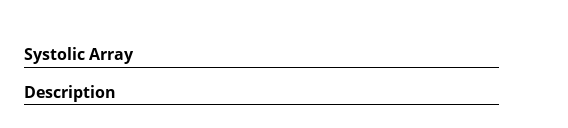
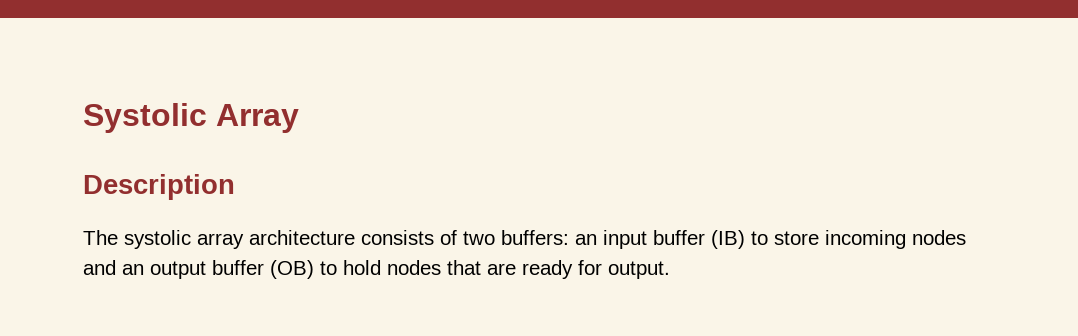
(116, 93) none -> [83,230,966,249] [83,260,670,279] // The systolic array architecture consists of two buffers: an input buffer (IB) to store incoming nodes and an output buffer (OB) to hold nodes that are ready for output.

